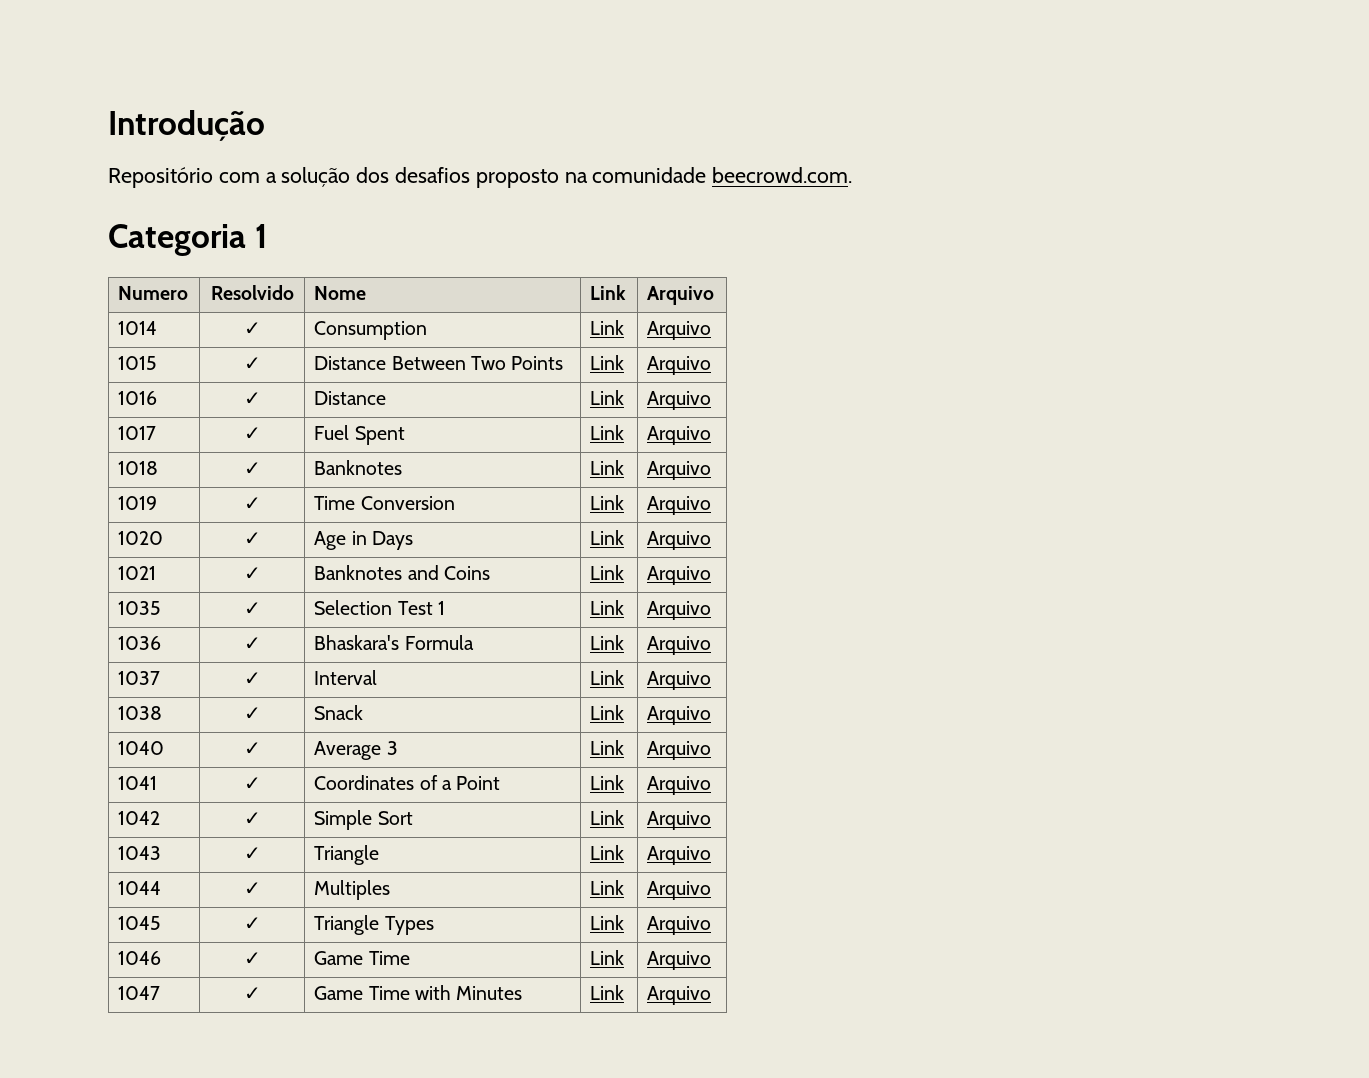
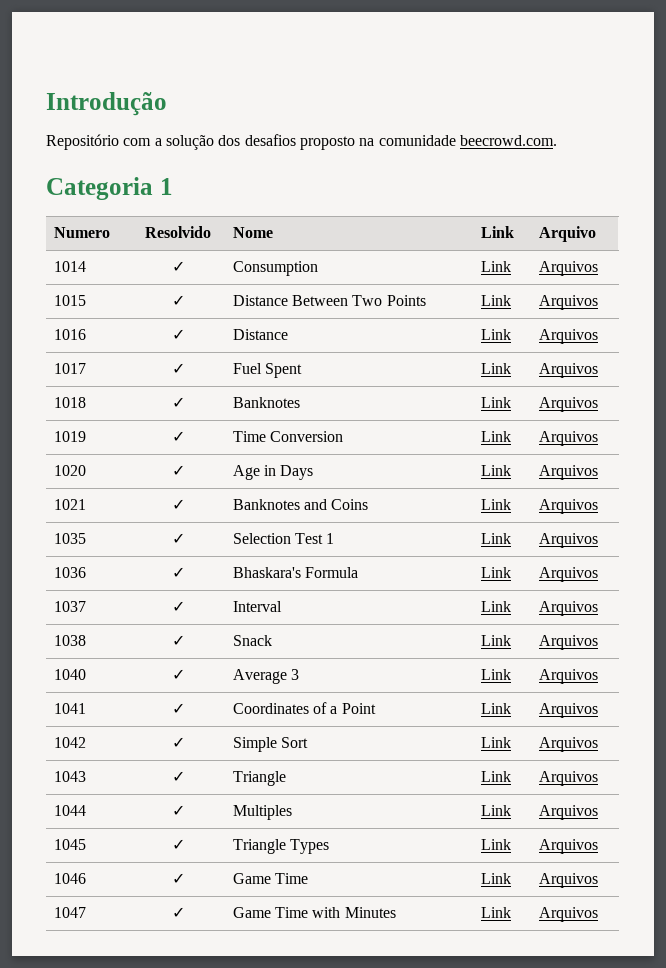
[647,321,712,340] Arquivo -> [538,261,598,276] Arquivos
[647,356,712,375] Arquivo -> [538,295,598,310] Arquivos
[647,391,712,410] Arquivo -> [538,329,598,344] Arquivos
[647,426,712,445] Arquivo -> [538,363,598,378] Arquivos
[647,461,712,480] Arquivo -> [538,397,598,412] Arquivos
[647,496,712,515] Arquivo -> [538,431,598,446] Arquivos
[647,531,712,550] Arquivo -> [538,465,598,480] Arquivos
[647,566,712,585] Arquivo -> [538,499,598,514] Arquivos
[647,601,712,620] Arquivo -> [538,533,598,548] Arquivos
[647,636,712,655] Arquivo -> [538,567,598,582] Arquivos
[647,671,712,690] Arquivo -> [538,601,598,616] Arquivos
[647,706,712,725] Arquivo -> [538,635,598,650] Arquivos
[647,741,712,760] Arquivo -> [538,669,598,684] Arquivos
[647,776,712,795] Arquivo -> [538,703,598,718] Arquivos
[647,811,712,830] Arquivo -> [538,737,598,752] Arquivos
[647,846,712,865] Arquivo -> [538,771,598,786] Arquivos
[647,881,712,900] Arquivo -> [538,805,598,820] Arquivos
[647,916,712,935] Arquivo -> [538,839,598,854] Arquivos
[647,951,712,970] Arquivo -> [538,873,598,888] Arquivos
[647,986,712,1005] Arquivo -> [538,907,598,922] Arquivos

